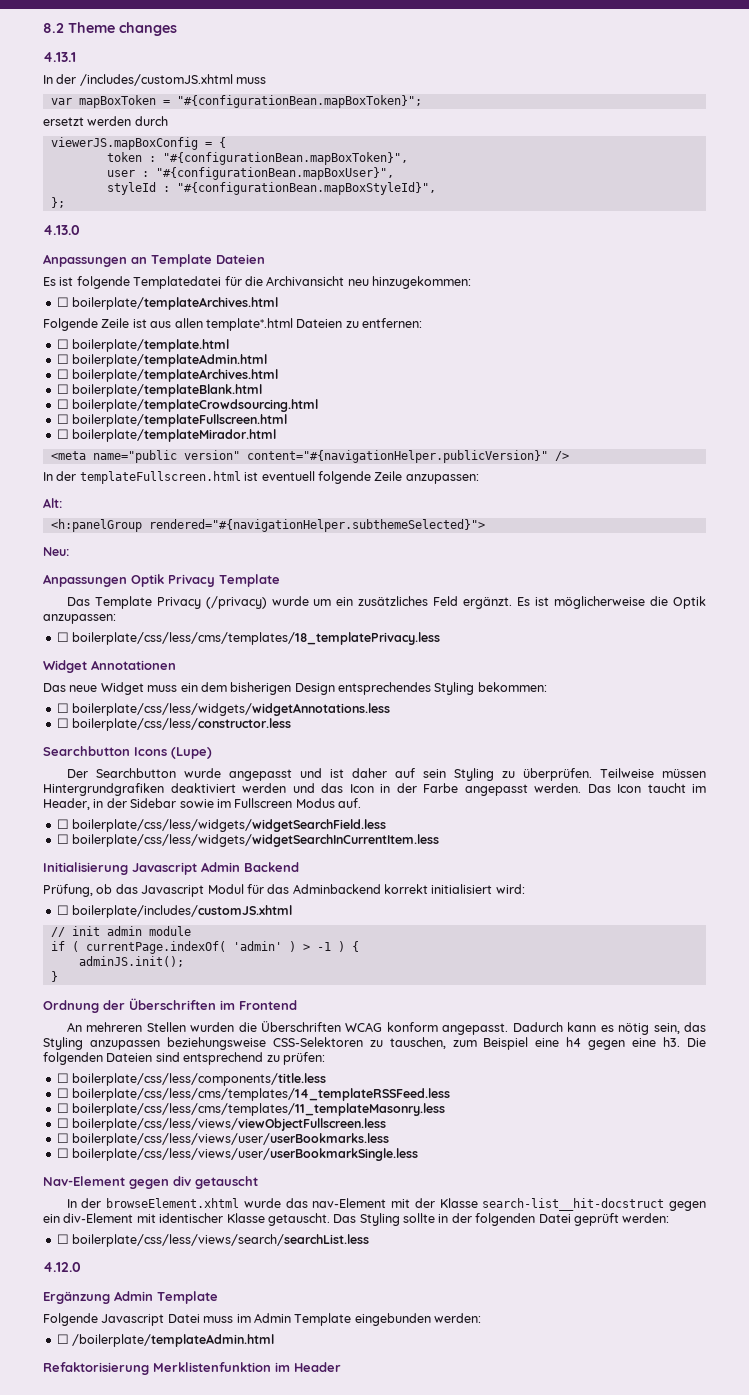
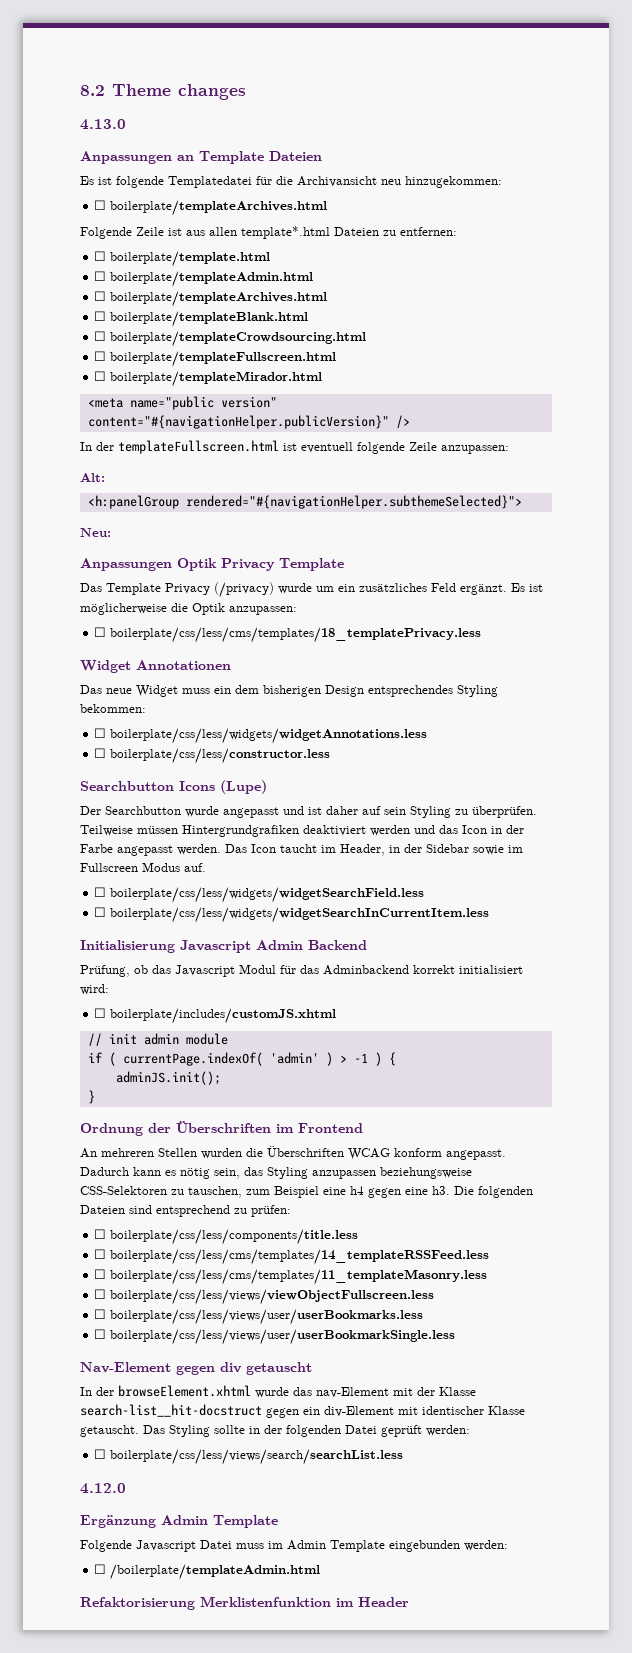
[43,52,76,62] [43,74,267,86] [50,95,422,108] [43,116,168,126] [50,137,226,150] [106,152,408,165] [106,167,394,180] [106,182,436,195] [50,197,65,208] // 4.13.1 // In der /includes/customJS.xhtml muss // var mapBoxToken = "#{configurationBean.mapBoxToken}"; // ersetzt werden durch // viewerJS.mapBoxConfig = { // token : "#{configurationBean.mapBoxToken}", // user : "#{configurationBean.mapBoxUser}", // styleId : "#{configurationBean.mapBoxStyleId}", // }; -> (246, 92) none

